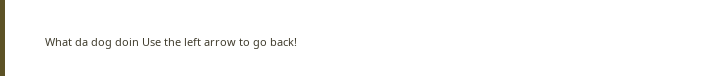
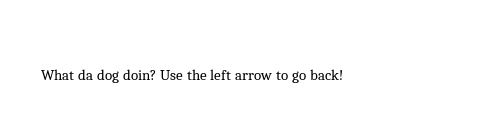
[115,38,139,46] doin -> [122,69,156,80] doin?

